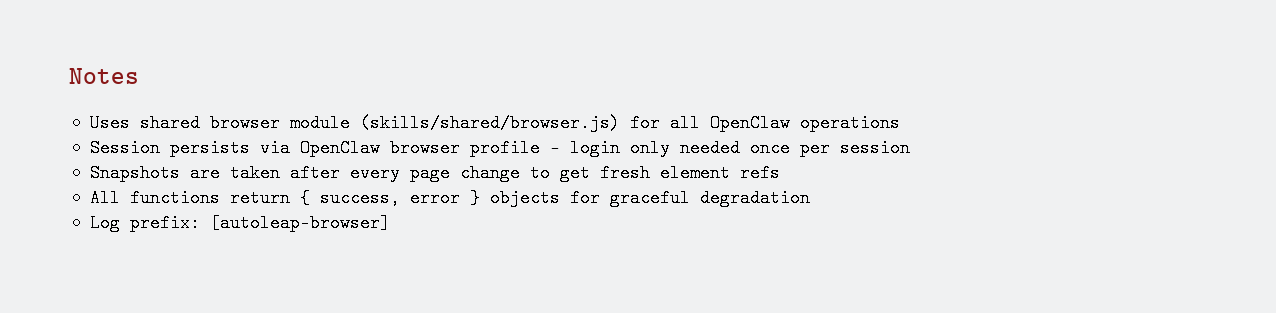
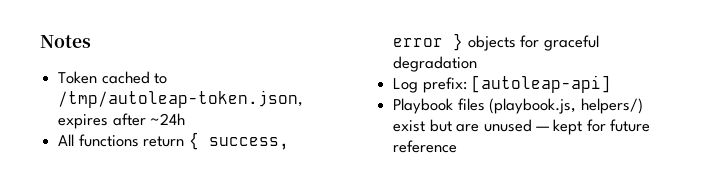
[89,114,900,132] [89,139,910,157] [89,164,780,182] Uses shared browser module (skills/shared/browser.js) for all OpenClaw operations // Session persists via OpenClaw browser profile — login only needed once per session // Snapshots are taken after every page change to get fresh element refs -> [58,71,168,84] [58,90,304,108] [58,113,186,129] Token cached to /tmp/autoleap-token.json, expires after ~24h
[209,214,390,232] [autoleap-browser] -> [471,75,612,93] [393,98,643,114] [393,119,651,135] [393,140,458,153] [autoleap-api] // Playbook files (playbook.js, helpers/) exist but are unused — kept for future reference

